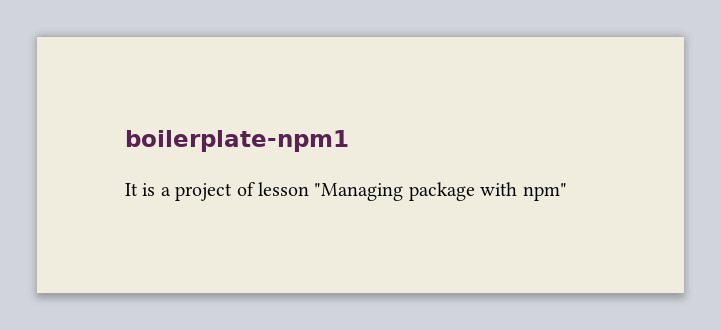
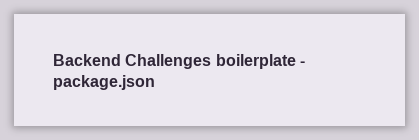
[125,130,349,152] [125,182,567,201] boilerplate-npm1 // It is a project of lesson "Managing package with npm" -> [53,54,305,69] [53,75,155,90] Backend Challenges boilerplate - package.json

